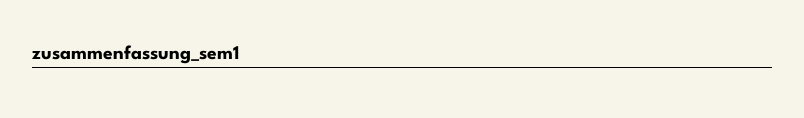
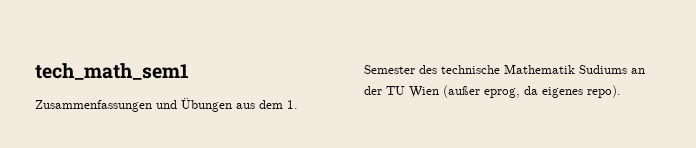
[31,45,239,64] zusammenfassung_sem1 -> [35,63,189,80] [35,98,298,112] [364,64,645,74] [364,85,621,98] tech_math_sem1 // Zusammenfassungen und Übungen aus dem 1. Semester des technische Mathematik Sudiums an der TU Wien (außer eprog, da eigenes repo).

